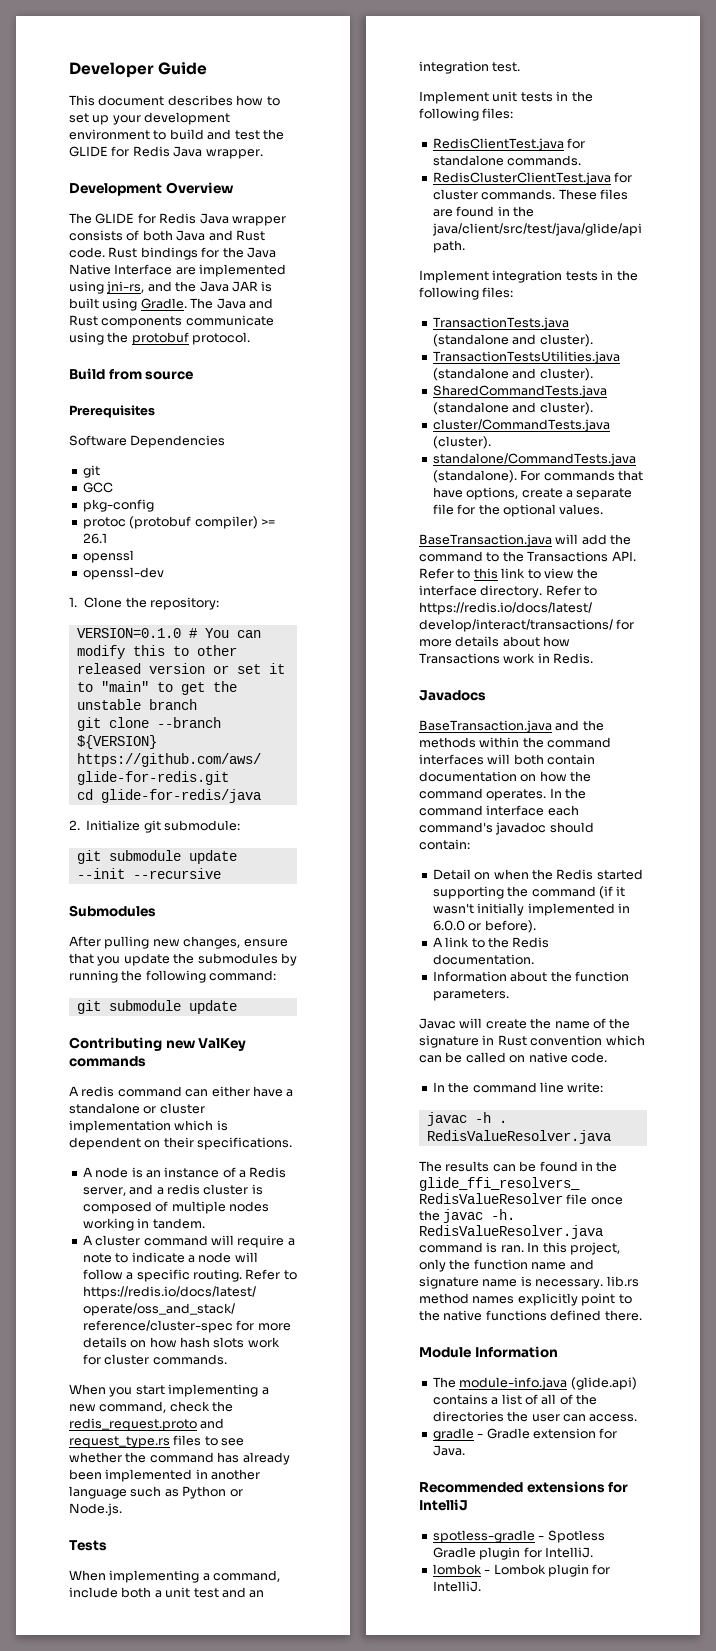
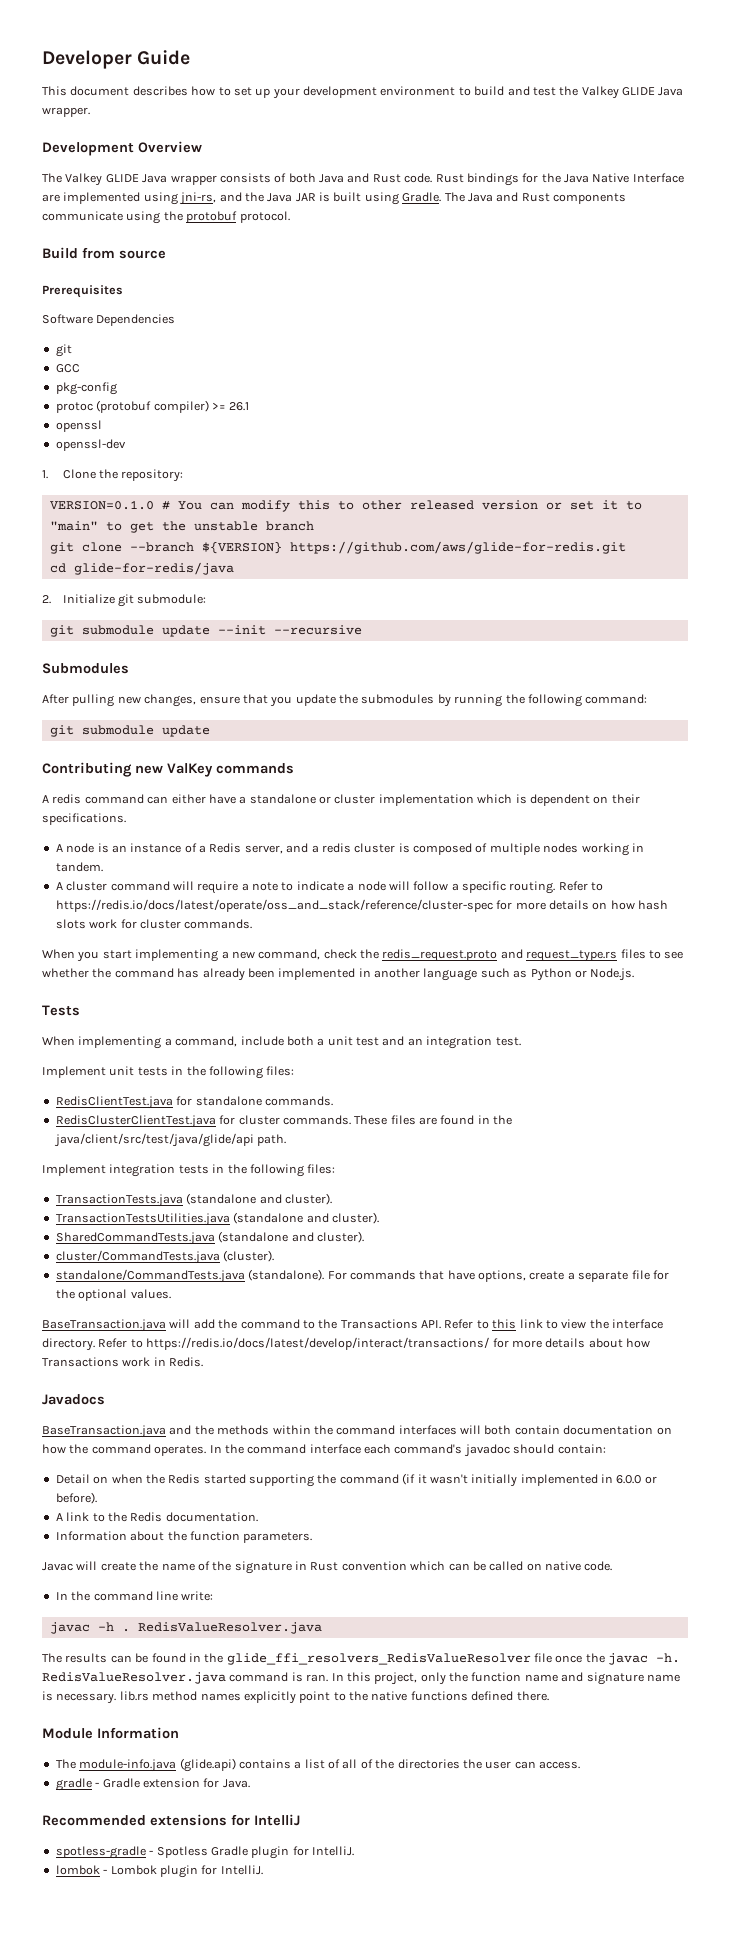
[69,146,170,157] GLIDE for Redis -> [581,86,655,99] Valkey GLIDE
[95,213,197,224] GLIDE for Redis -> [65,173,139,186] Valkey GLIDE

